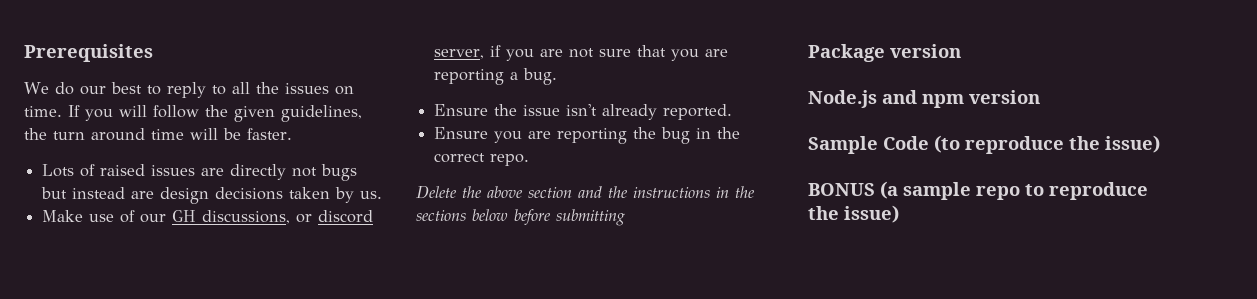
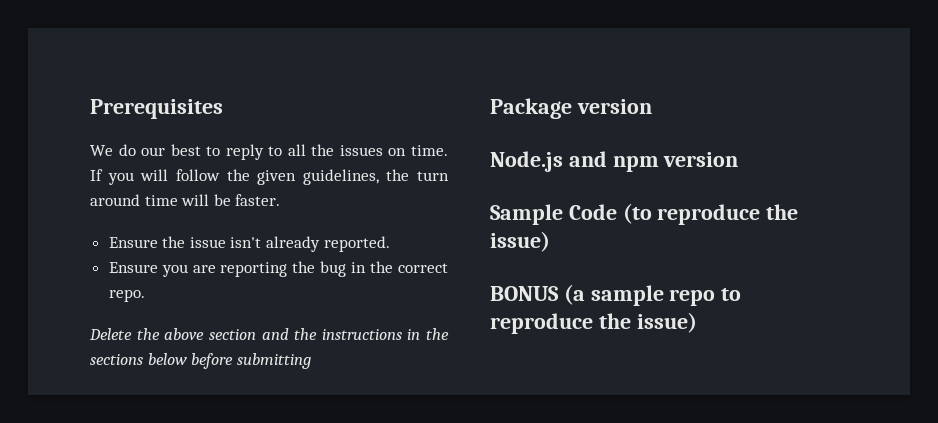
[42,164,358,181] [41,187,383,204] [42,210,374,224] [434,45,729,61] [434,68,558,85] // Lots of raised issues are directly not bugs but instead are design decisions taken by us. // Make use of our GH discussions, or discord server, if you are not sure that you are reporting a bug. -> (281, 200) none

